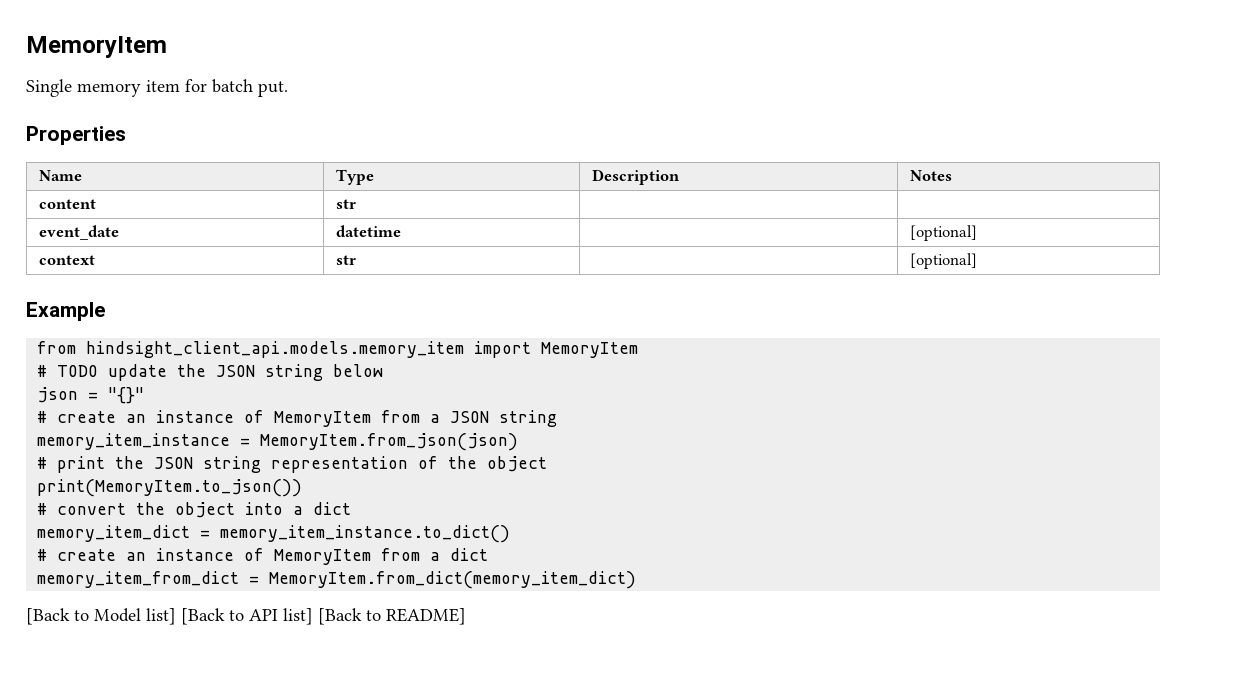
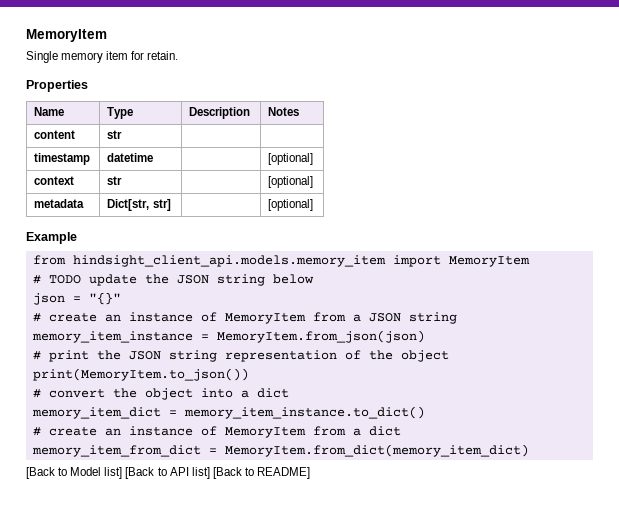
[212,79,288,97] batch put. -> [147,51,179,60] retain.
[38,225,119,240] event_date -> [34,153,91,165] timestamp
(977, 261) none -> [34,199,85,208] [107,199,171,211] [268,199,314,211] // metadata | Dict[str, str] | | [optional]

